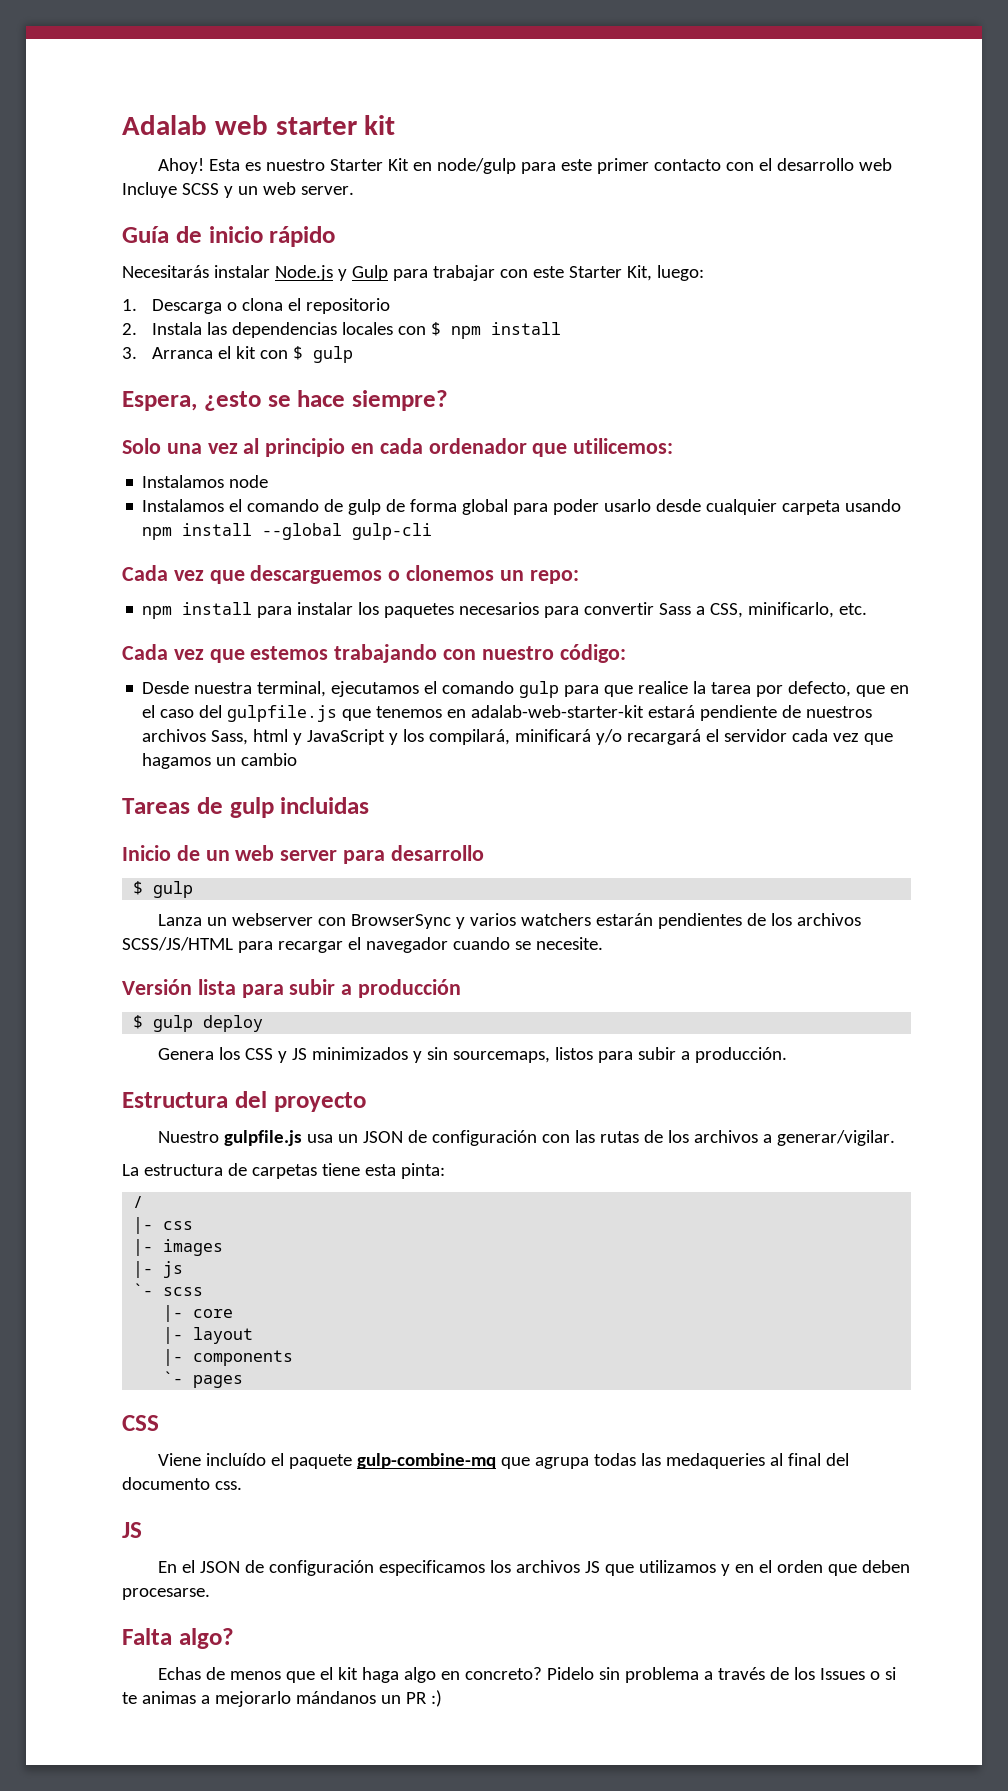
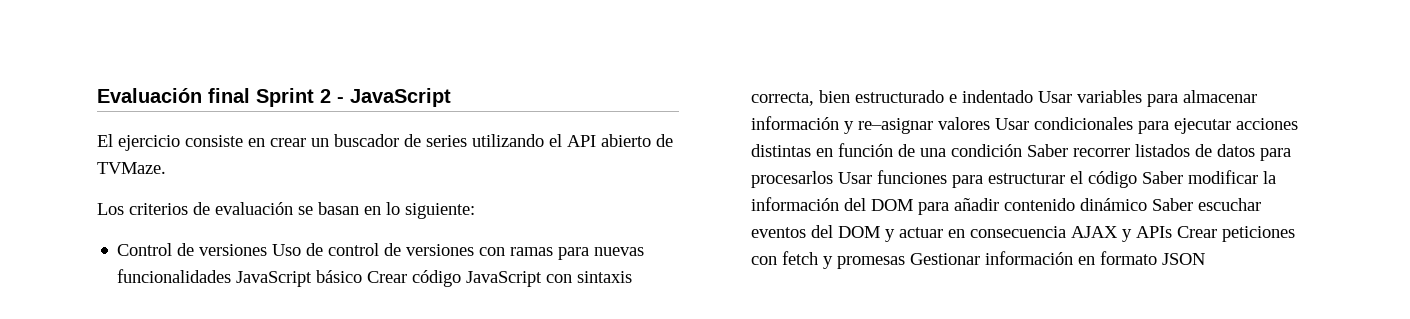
[122,115,396,135] [158,158,893,174] [122,182,354,198] [122,226,336,247] [122,265,704,281] [122,298,391,314] [122,322,562,339] [122,346,354,363] [122,390,448,411] [122,438,674,457] [142,475,269,488] [142,499,902,515] [142,523,433,540] [122,565,579,584] [142,602,868,619] [122,644,626,663] [142,681,910,698] [142,705,873,722] [142,729,894,745] [142,753,298,769] [122,797,370,818] [122,845,484,864] [133,881,194,898] [158,913,862,929] [122,937,603,953] [122,979,462,998] [133,1015,264,1032] [158,1047,788,1063] [122,1091,366,1112] [158,1130,896,1146] [122,1163,445,1179] [133,1196,144,1208] [133,1217,194,1234] [133,1239,224,1256] [133,1261,184,1278] [133,1283,204,1296] [163,1305,234,1322] [163,1327,254,1344] [163,1349,294,1366] [163,1371,244,1388] [122,1415,159,1431] [158,1453,850,1469] [122,1477,242,1490] [122,1522,142,1538] [158,1560,911,1576] [122,1588,210,1600] [122,1628,234,1649] [158,1667,897,1683] [122,1690,442,1707] Adalab web starter kit // Ahoy! Esta es nuestro Starter Kit en node/gulp para este primer contacto con el desarrollo web Incluye SCSS y un web server. // Guía de inicio rápido // Necesitarás instalar Node.js y Gulp para trabajar con este Starter Kit, luego: // 1. Descarga o clona el repositorio // 2. Instala las dependencias locales con $ npm install // 3. Arranca el kit con $ gulp // Espera, ¿esto se hace siempre? // Solo una vez al principio en cada ordenador que utilicemos: // Instalamos node // Instalamos el comando de gulp de forma global para poder usarlo desde cualquier carpeta usando npm install --global gulp-cli // Cada vez que descarguemos o clonemos un repo: // npm install para instalar los paquetes necesarios para convertir Sass a CSS, minificarlo, etc. // Cada vez que estemos trabajando con nuestro código: // Desde nuestra terminal, ejecutamos el comando gulp para que realice la tarea por defecto, que en el caso del gulpfile.js que tenemos en adalab-web-starter-kit estará pendiente de nuestros archivos Sass, html y JavaScript y los compilará, minificará y/o recargará el servidor cada vez que hagamos un cambio // Tareas de gulp incluidas // Inicio de un web server para desarrollo // $ gulp // Lanza un webserver con BrowserSync y varios watchers estarán pendientes de los archivos SCSS/JS/HTML para recargar el navegador cuando se necesite. // Versión lista para subir a producción // $ gulp deploy // Genera los CSS y JS minimizados y sin sourcemaps, listos para subir a producción. // Estructura del proyecto // Nuestro gulpfile.js usa un JSON de configuración con las rutas de los archivos a generar/vigilar. // La estructura de carpetas tiene esta pinta: // / // |- css // |- images // |- js // `- scss // |- core // |- layout // |- components // `- pages // CSS // Viene incluído el paquete gulp-combine-mq que agrupa todas las medaqueries al final del documento css. // JS // En el JSON de configuración especificamos los archivos JS que utilizamos y en el orden que deben procesarse. // Falta algo? // Echas de menos que el kit haga algo en concreto? Pidelo sin problema a través de los Issues o si te animas a mejorarlo mándanos un PR :) -> [97,88,451,107] [97,134,673,151] [97,162,166,174] [97,202,475,219] [117,243,645,260] [117,269,633,287] [751,90,1258,107] [751,116,1299,134] [751,143,1292,161] [751,170,1277,188] [751,197,1262,215] [751,225,1296,242] [751,251,1206,269] Evaluación final Sprint 2 - JavaScript // El ejercicio consiste en crear un buscador de series utilizando el API abierto de TVMaze. // Los criterios de evaluación se basan en lo siguiente: // Control de versiones Uso de control de versiones con ramas para nuevas funcionalidades JavaScript básico Crear código JavaScript con sintaxis correcta, bien estructurado e indentado Usar variables para almacenar información y re‒asignar valores Usar condicionales para ejecutar acciones distintas en función de una condición Saber recorrer listados de datos para procesarlos Usar funciones para estructurar el código Saber modificar la información del DOM para añadir contenido dinámico Saber escuchar eventos del DOM y actuar en consecuencia AJAX y APIs Crear peticiones con fetch y promesas Gestionar información en formato JSON

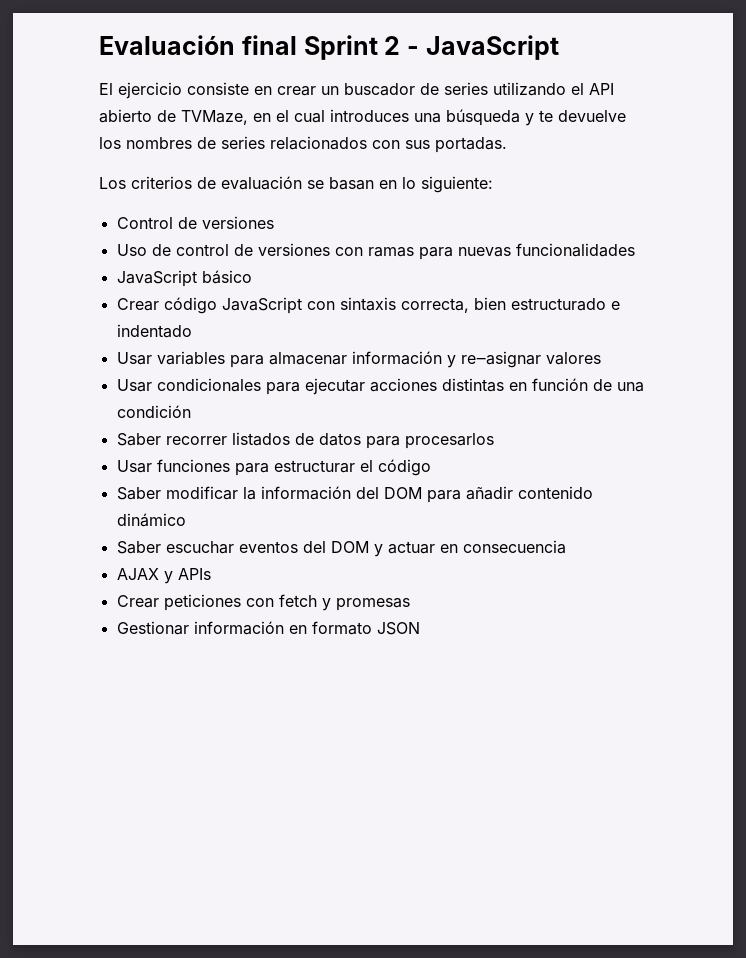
[97,162,166,174] TVMaze. -> [181,109,626,126] [99,136,507,153] TVMaze, en el cual introduces una búsqueda y te devuelve los nombres de series relacionados con sus portadas.
(268, 250) none -> (274, 222) //
(232, 276) none -> (635, 250) //
(363, 276) none -> (252, 277) //
(1034, 96) none -> (192, 331) //
(991, 123) none -> (601, 358) //
(1023, 150) none -> (191, 411) //
(834, 179) none -> (494, 441) //
(1138, 179) none -> (431, 467) //
(1148, 204) none -> (186, 520) //
(1067, 232) none -> (566, 547) //
(1173, 232) none -> (211, 574) //
(906, 262) none -> (410, 604) //

